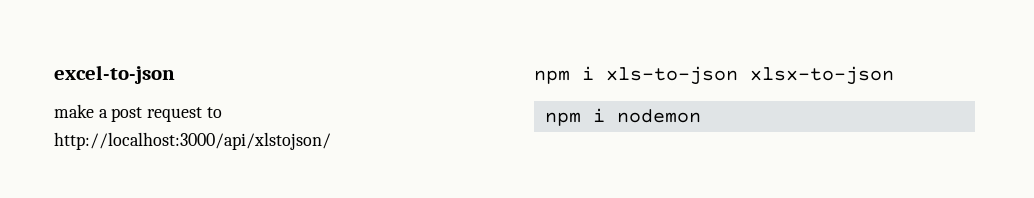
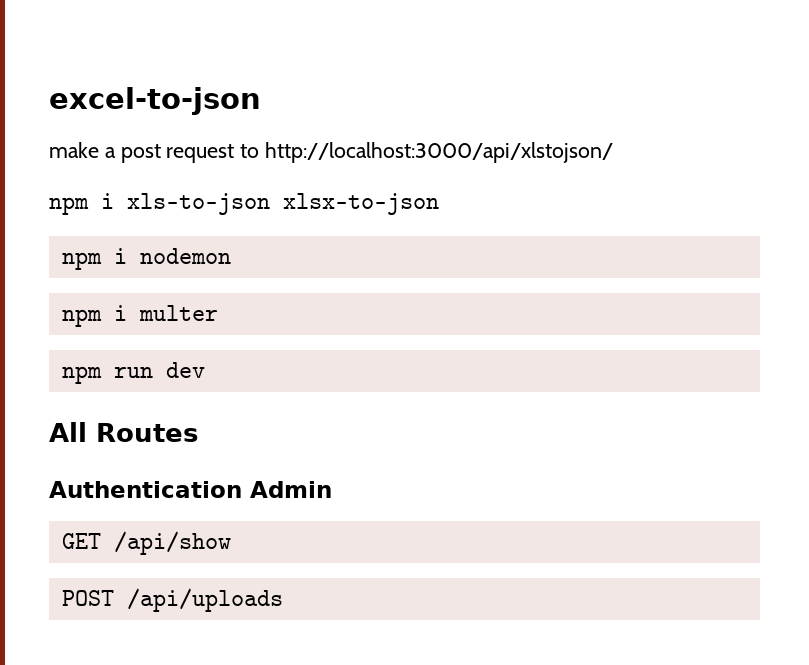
(701, 116) none -> [61,305,218,327] [61,362,205,384] [49,422,198,442] [49,481,332,498] [61,531,231,555] [61,588,283,612] // npm i multer // npm run dev // All Routes // Authentication Admin // GET /api/show // POST /api/uploads

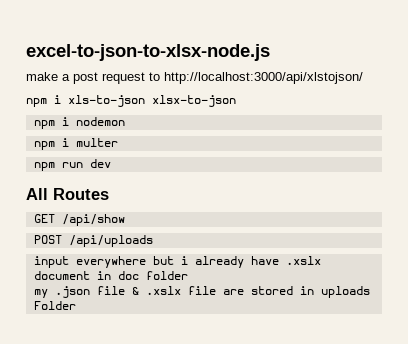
[49,87,261,115] excel-to-json -> [26,44,270,61] excel-to-json-to-xlsx-node.js
[49,481,332,498] // Authentication Admin -> (109, 194) none
(283, 600) none -> [33,256,321,268] [33,271,188,280] [33,286,370,298] [33,301,76,310] // input everywhere but i already have .xslx document in doc folder // my .json file & .xslx file are stored in uploads Folder

